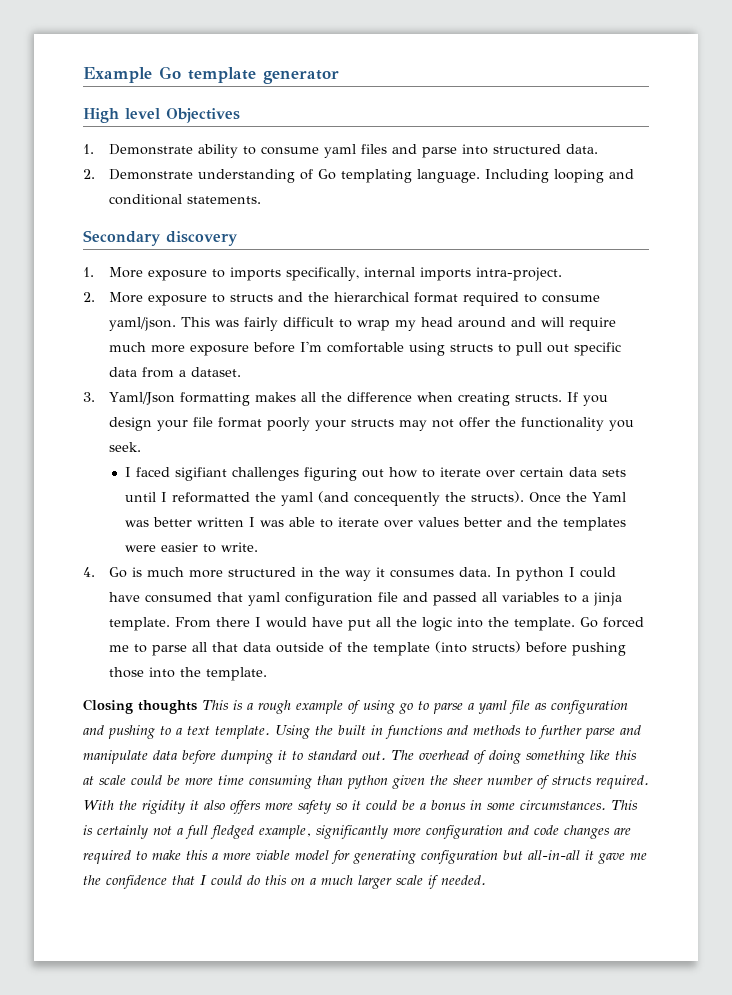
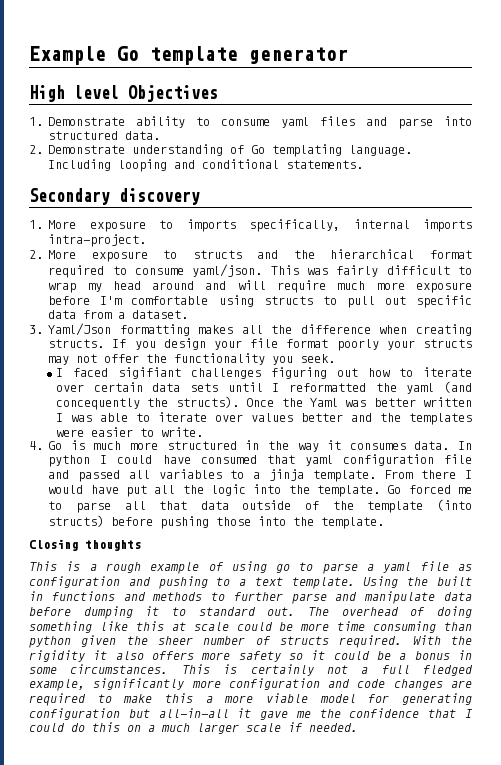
(197, 707) none -> (141, 545) //

